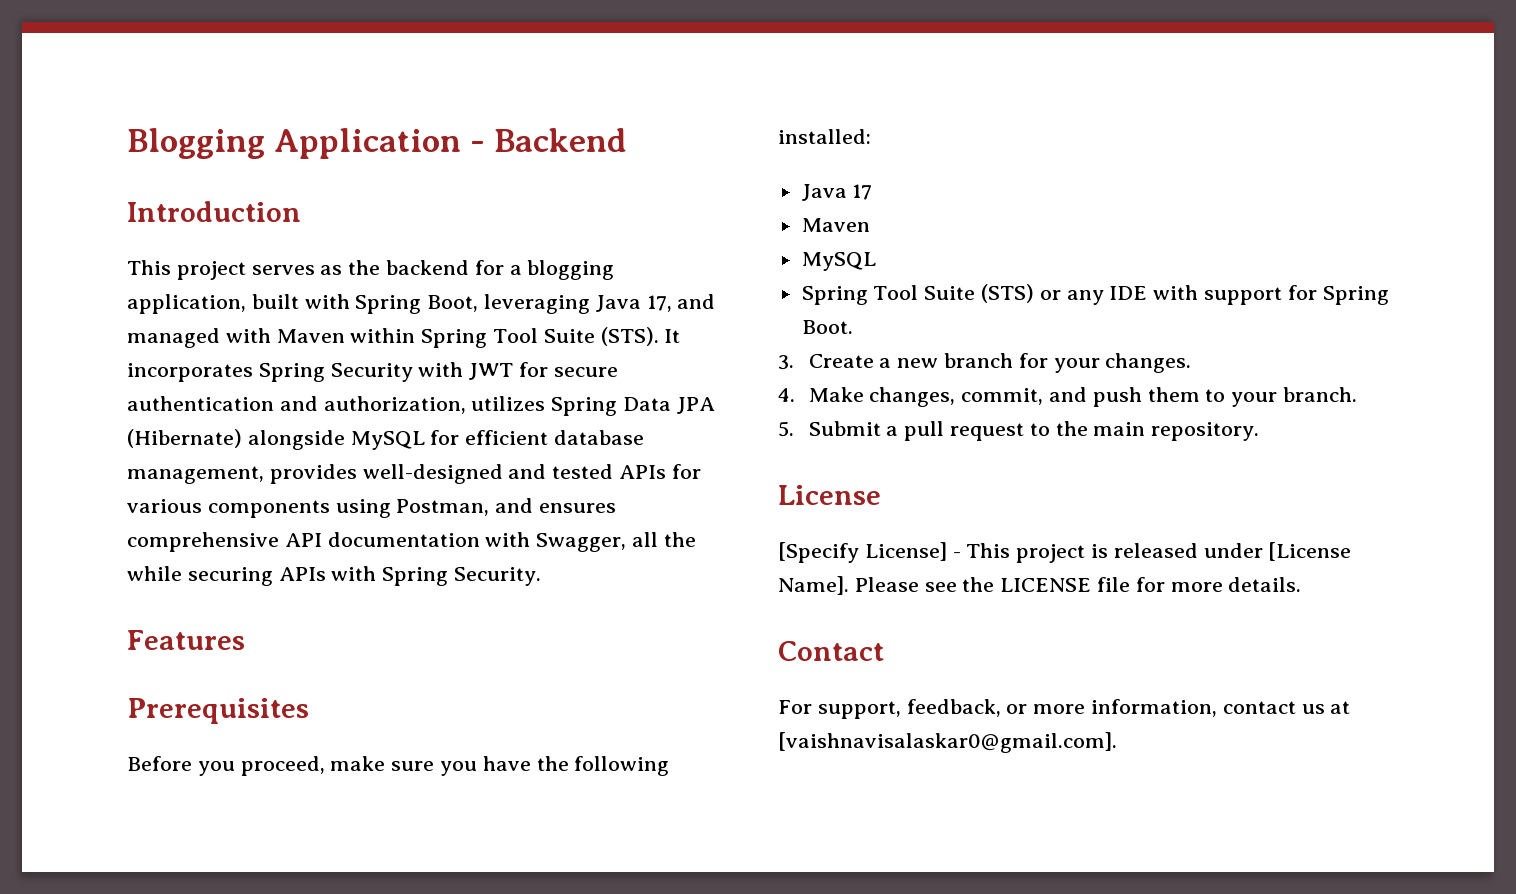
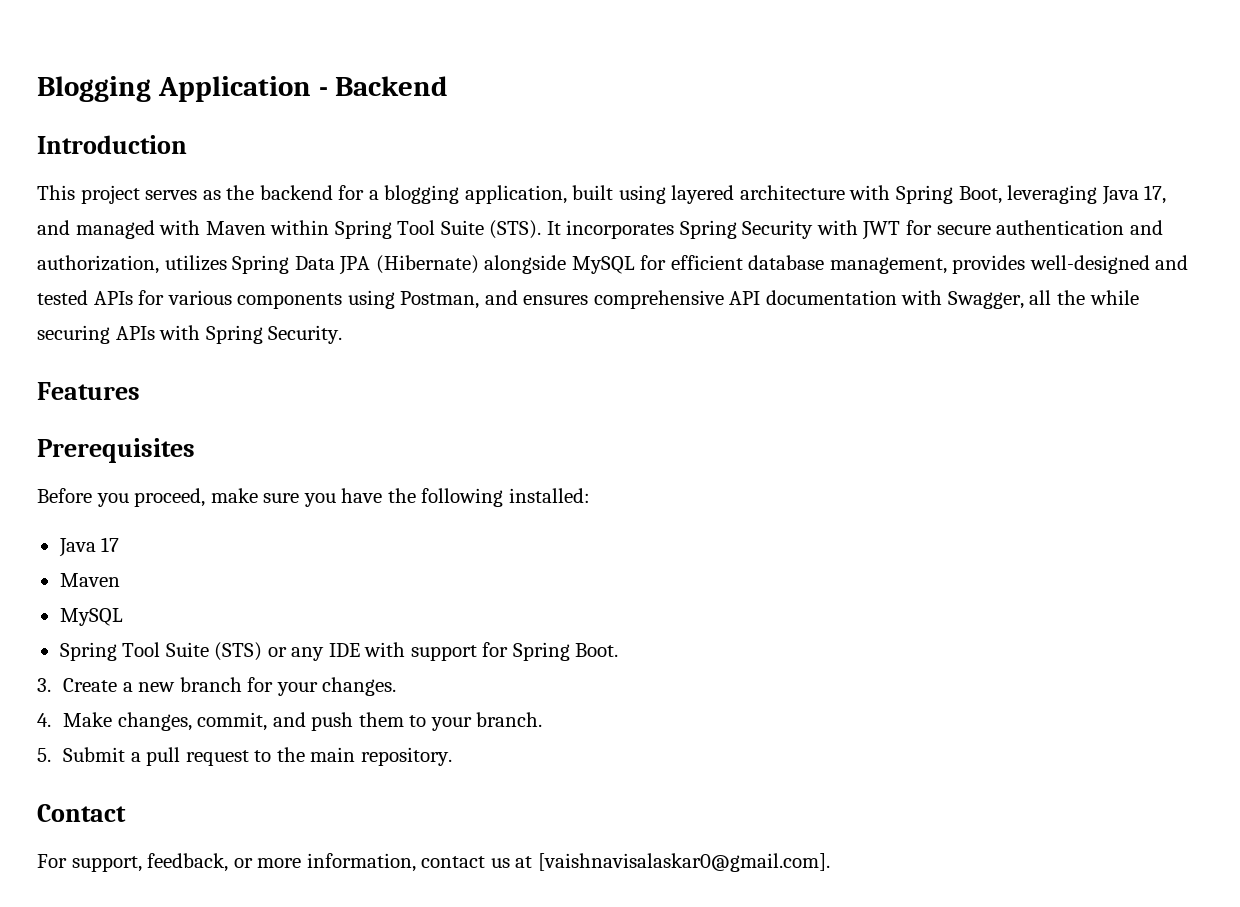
(299, 301) none -> [618,185,845,204] using layered architecture
[778,485,881,505] [778,542,1352,563] [778,576,1302,595] // License // [Specify License] - This project is released under [License Name]. Please see the LICENSE file for more details. -> (452, 756) none

